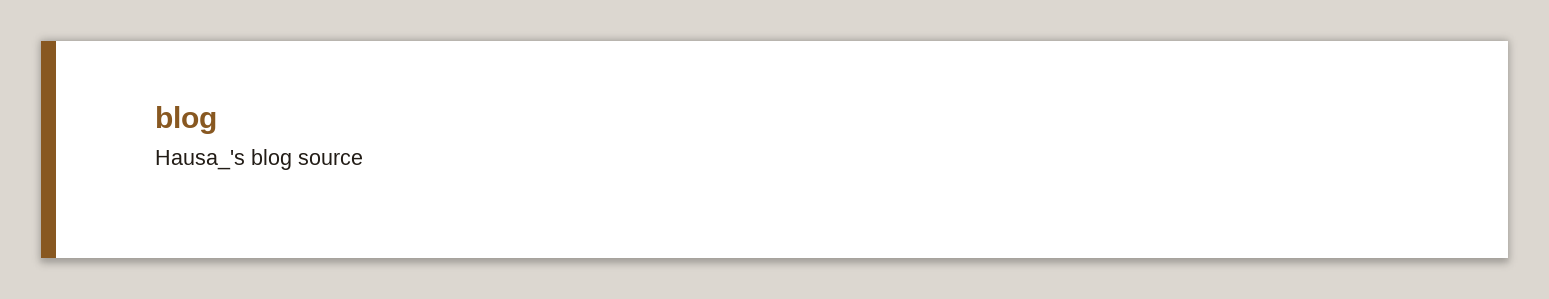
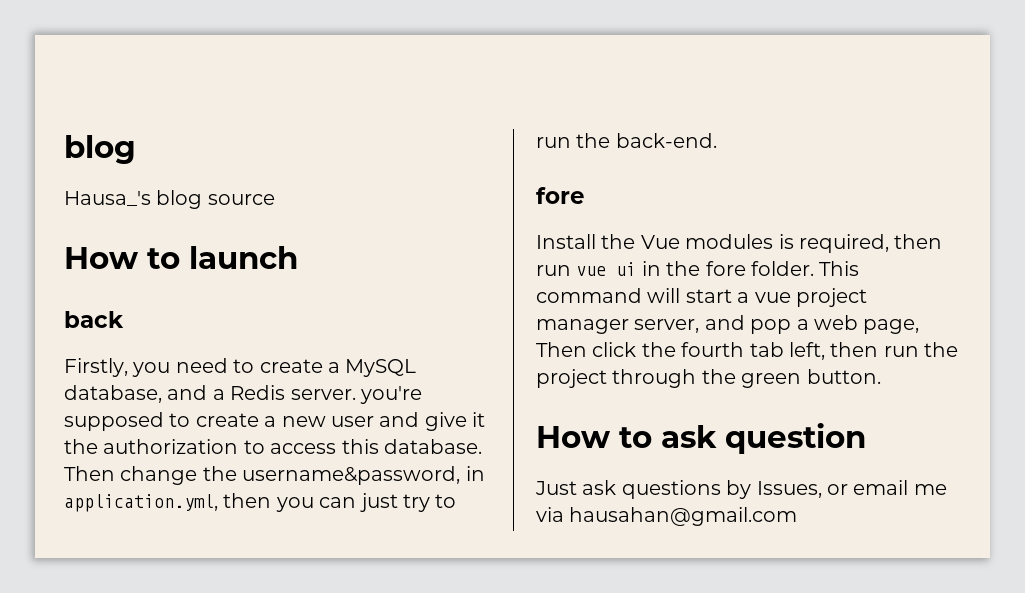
(363, 158) none -> [64,246,298,269] [64,311,124,328] [64,358,417,377] [64,385,422,404] [64,412,486,431] [64,439,482,454] [64,466,485,485] [64,493,457,512] [536,133,717,148] [536,187,585,204] [536,234,943,253] [536,261,860,276] [536,288,867,307] [536,315,920,334] [536,342,959,360] [536,369,881,388] [536,423,866,454] [535,480,947,499] [536,507,798,526] // How to launch // back // Firstly, you need to create a MySQL database, and a Redis server. you're supposed to create a new user and give it the authorization to access this database. Then change the username&password, in application.yml, then you can just try to run the back-end. // fore // Install the Vue modules is required, then run vue ui in the fore folder. This command will start a vue project manager server, and pop a web page, Then click the fourth tab left, then run the project through the green button. // How to ask question // Just ask questions by Issues, or email me via hausahan@gmail.com

